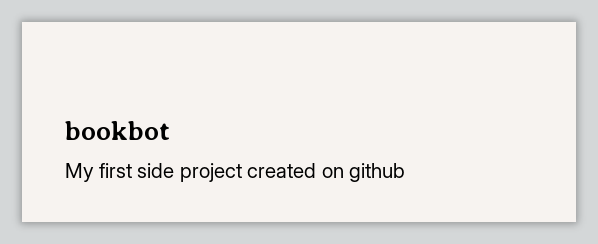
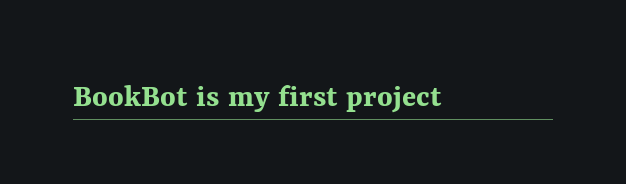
[65,121,170,140] [65,163,406,182] bookbot // My first side project created on github -> [73,85,443,113] BookBot is my first project

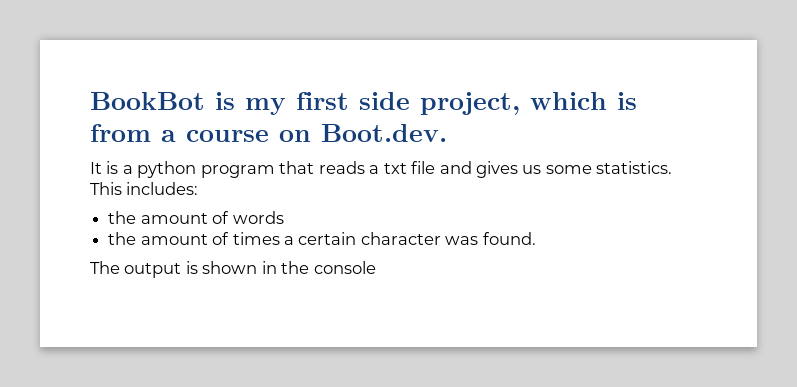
[346,86,443,113] project -> [359,92,637,115] [90,124,447,142] [90,161,673,178] [90,182,199,195] [108,211,284,224] [108,232,536,245] [90,261,376,278] side project, which is from a course on Boot.dev. // It is a python program that reads a txt file and gives us some statistics. This includes: // the amount of words // the amount of times a certain character was found. // The output is shown in the console

